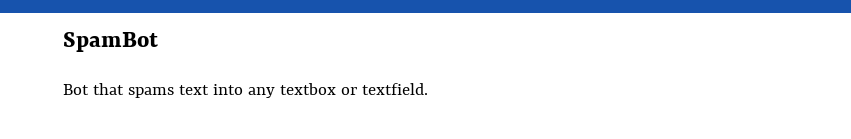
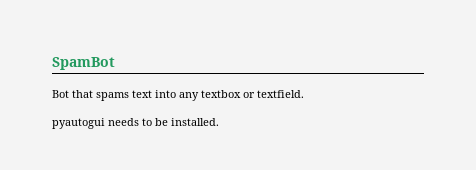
(428, 89) none -> [52,118,219,129] // pyautogui needs to be installed.

